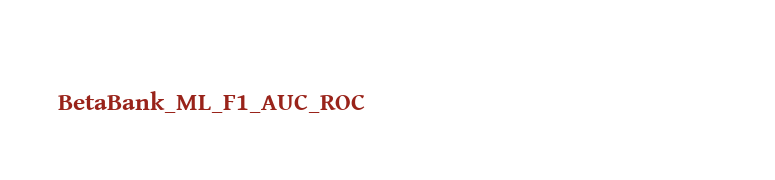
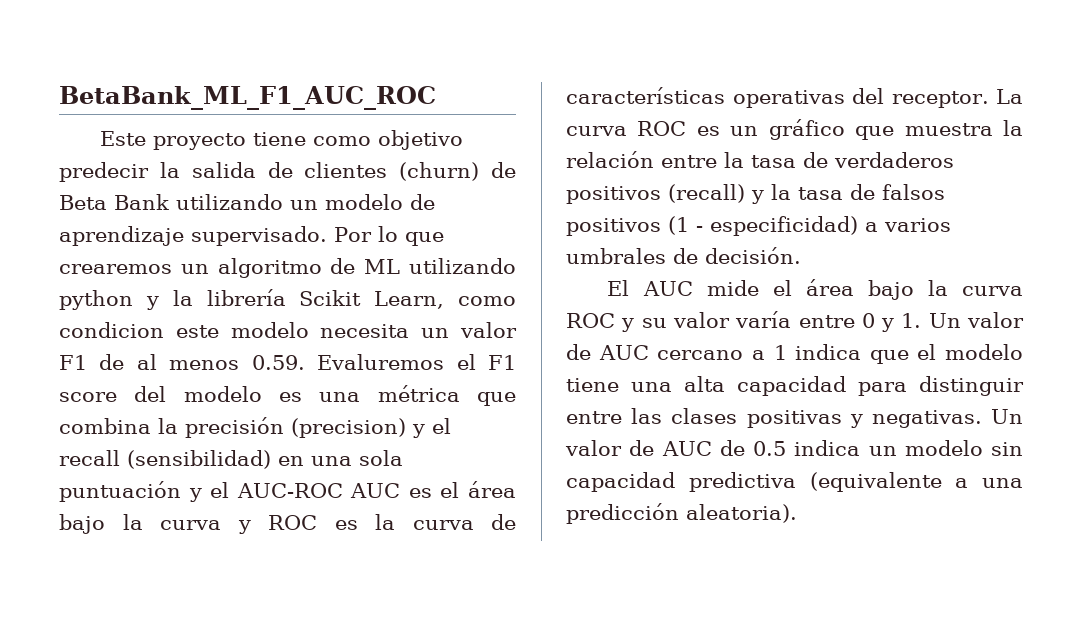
(365, 102) none -> [100,130,464,150] [59,162,516,182] [59,194,435,210] [59,226,444,246] [59,258,516,278] [59,289,516,310] [59,322,517,338] [59,354,516,370] [59,385,516,406] [59,417,451,438] [59,450,403,469] [59,481,516,502] [59,514,516,534] [566,87,1023,108] [566,119,1023,140] [566,151,954,168] [566,184,945,204] [566,216,951,236] [566,247,801,264] [607,279,1023,300] [566,311,1024,332] [566,344,1023,364] [566,376,1024,396] [566,408,1023,428] [565,440,1023,456] [566,472,1023,492] [566,503,797,524] // Este proyecto tiene como objetivo predecir la salida de clientes (churn) de Beta Bank utilizando un modelo de aprendizaje supervisado. Por lo que crearemos un algoritmo de ML utilizando python y la librería Scikit Learn, como condicion este modelo necesita un valor F1 de al menos 0.59. Evaluremos el F1 score del modelo es una métrica que combina la precisión (precision) y el recall (sensibilidad) en una sola puntuación y el AUC-ROC AUC es el área bajo la curva y ROC es la curva de características operativas del receptor. La curva ROC es un gráfico que muestra la relación entre la tasa de verdaderos positivos (recall) y la tasa de falsos positivos (1 - especificidad) a varios umbrales de decisión. // El AUC mide el área bajo la curva ROC y su valor varía entre 0 y 1. Un valor de AUC cercano a 1 indica que el modelo tiene una alta capacidad para distinguir entre las clases positivas y negativas. Un valor de AUC de 0.5 indica un modelo sin capacidad predictiva (equivalente a una predicción aleatoria).

